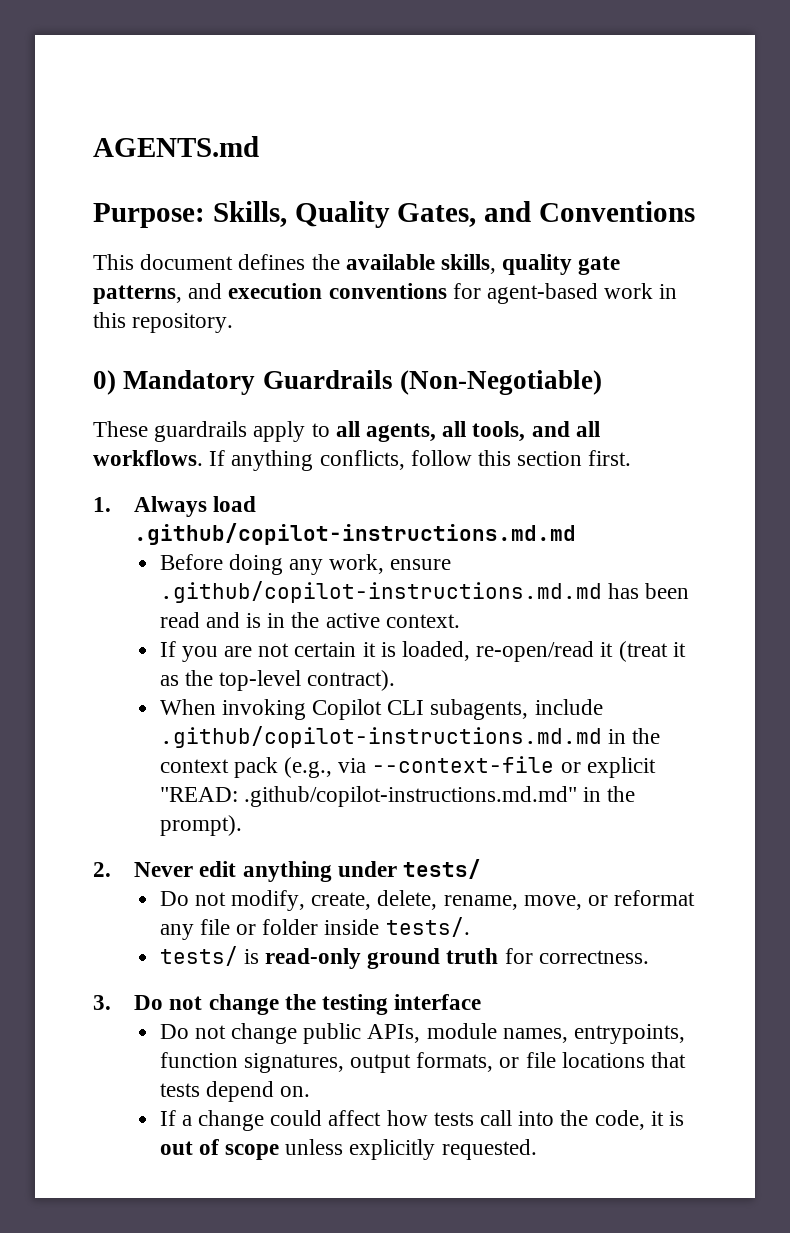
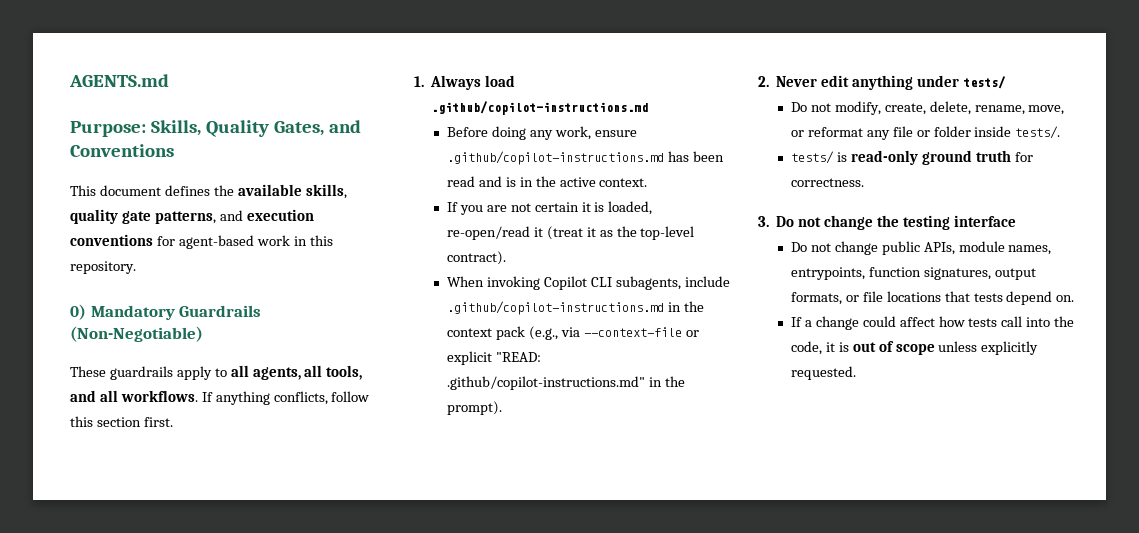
[134,523,577,545] .github/copilot-instructions.md.md -> [431,101,649,115] .github/copilot-instructions.md
[159,581,602,603] .github/copilot-instructions.md.md -> [446,151,664,165] .github/copilot-instructions.md
[159,726,602,748] .github/copilot-instructions.md.md -> [446,301,664,315] .github/copilot-instructions.md
[243,786,577,807] .github/copilot-instructions.md.md" -> [446,376,645,390] .github/copilot-instructions.md"

